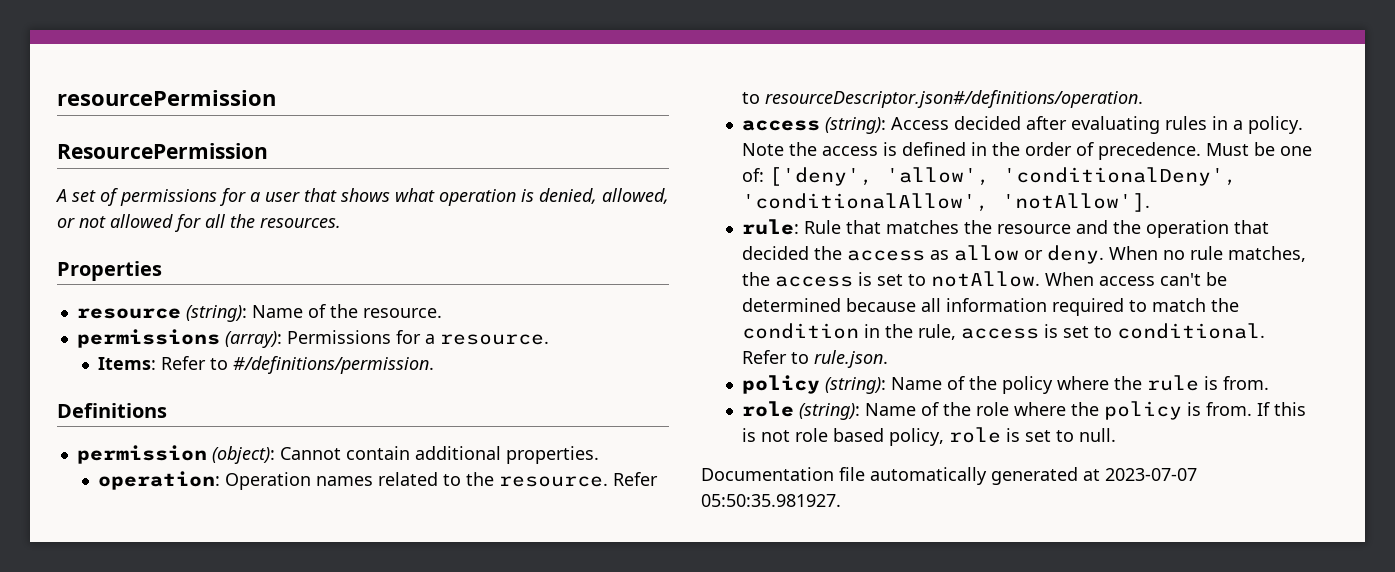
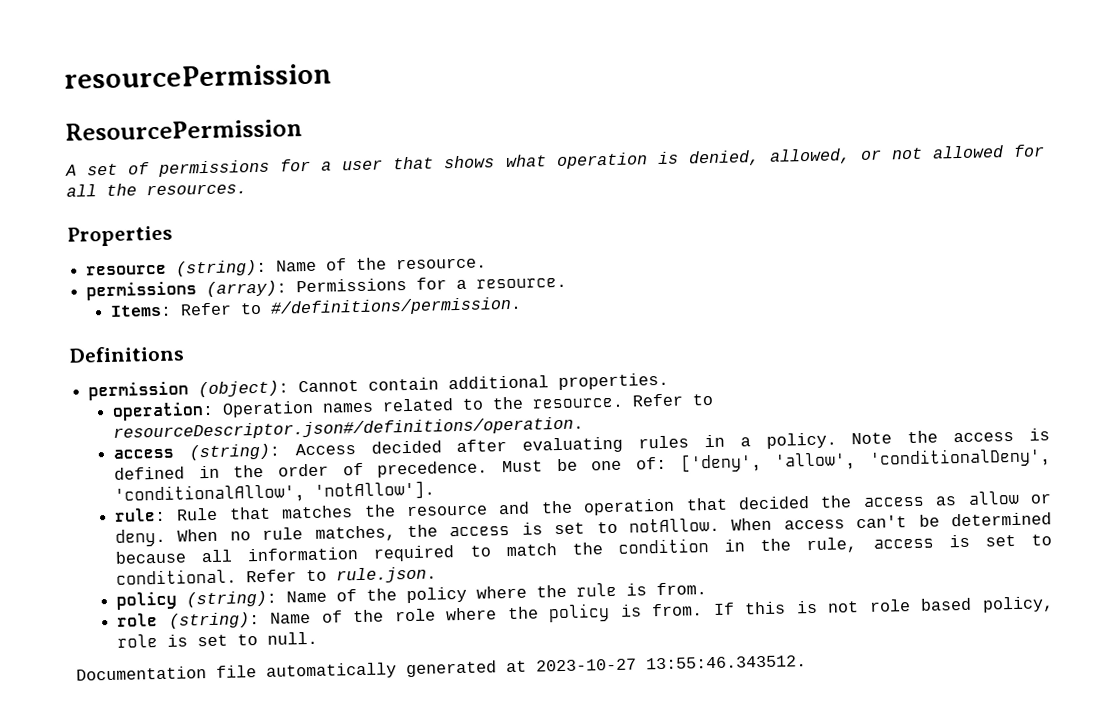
[1105,468,1197,481] [701,494,841,507] 2023-07-07 05:50:35.981927. -> [536,655,807,672] 2023-10-27 13:55:46.343512.

